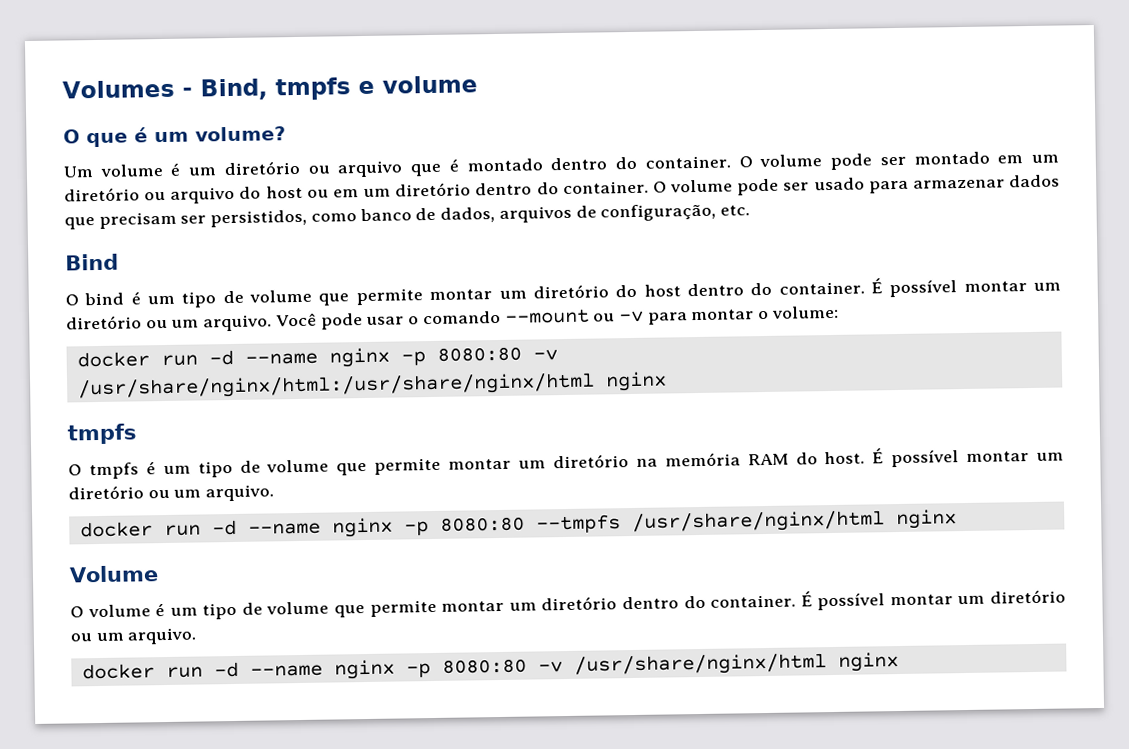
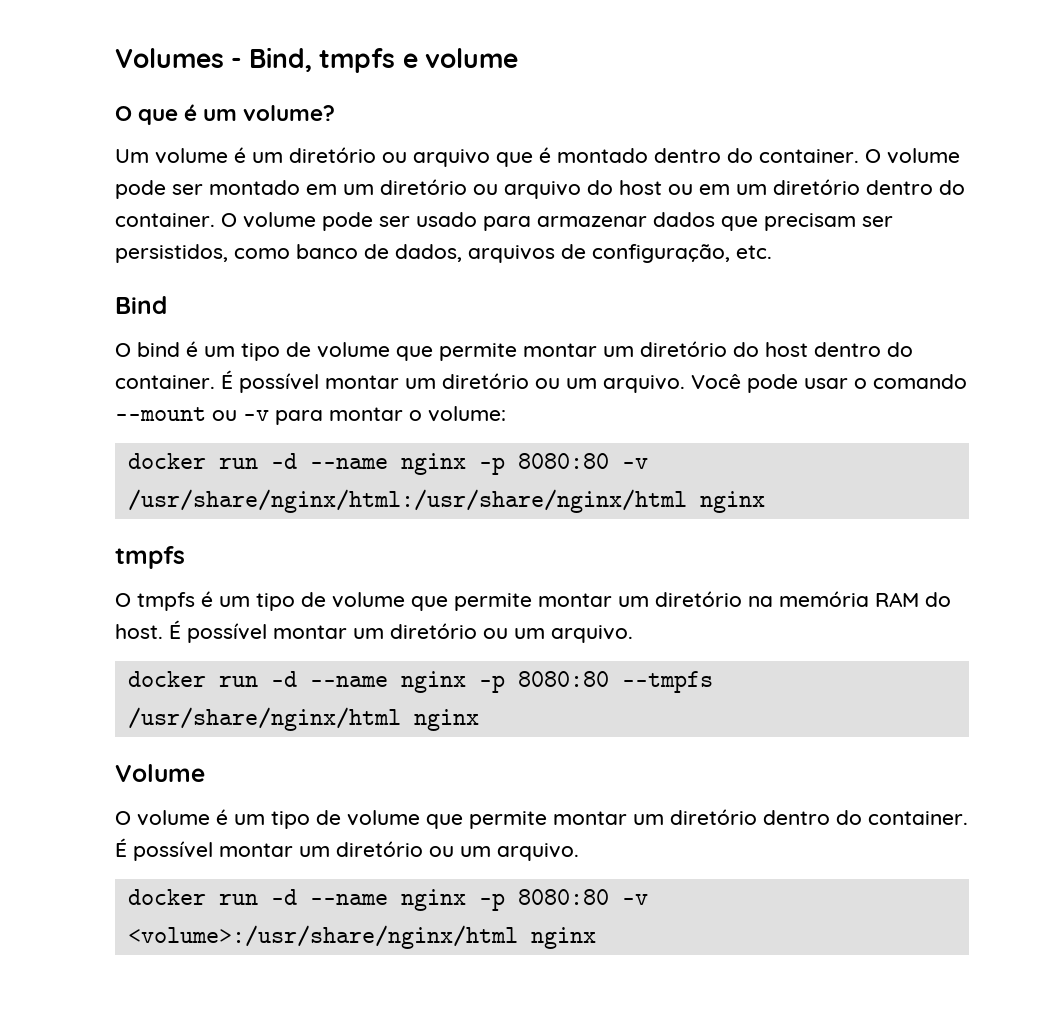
[573,653,827,676] /usr/share/nginx/html -> [127,925,518,949] <volume>:/usr/share/nginx/html

